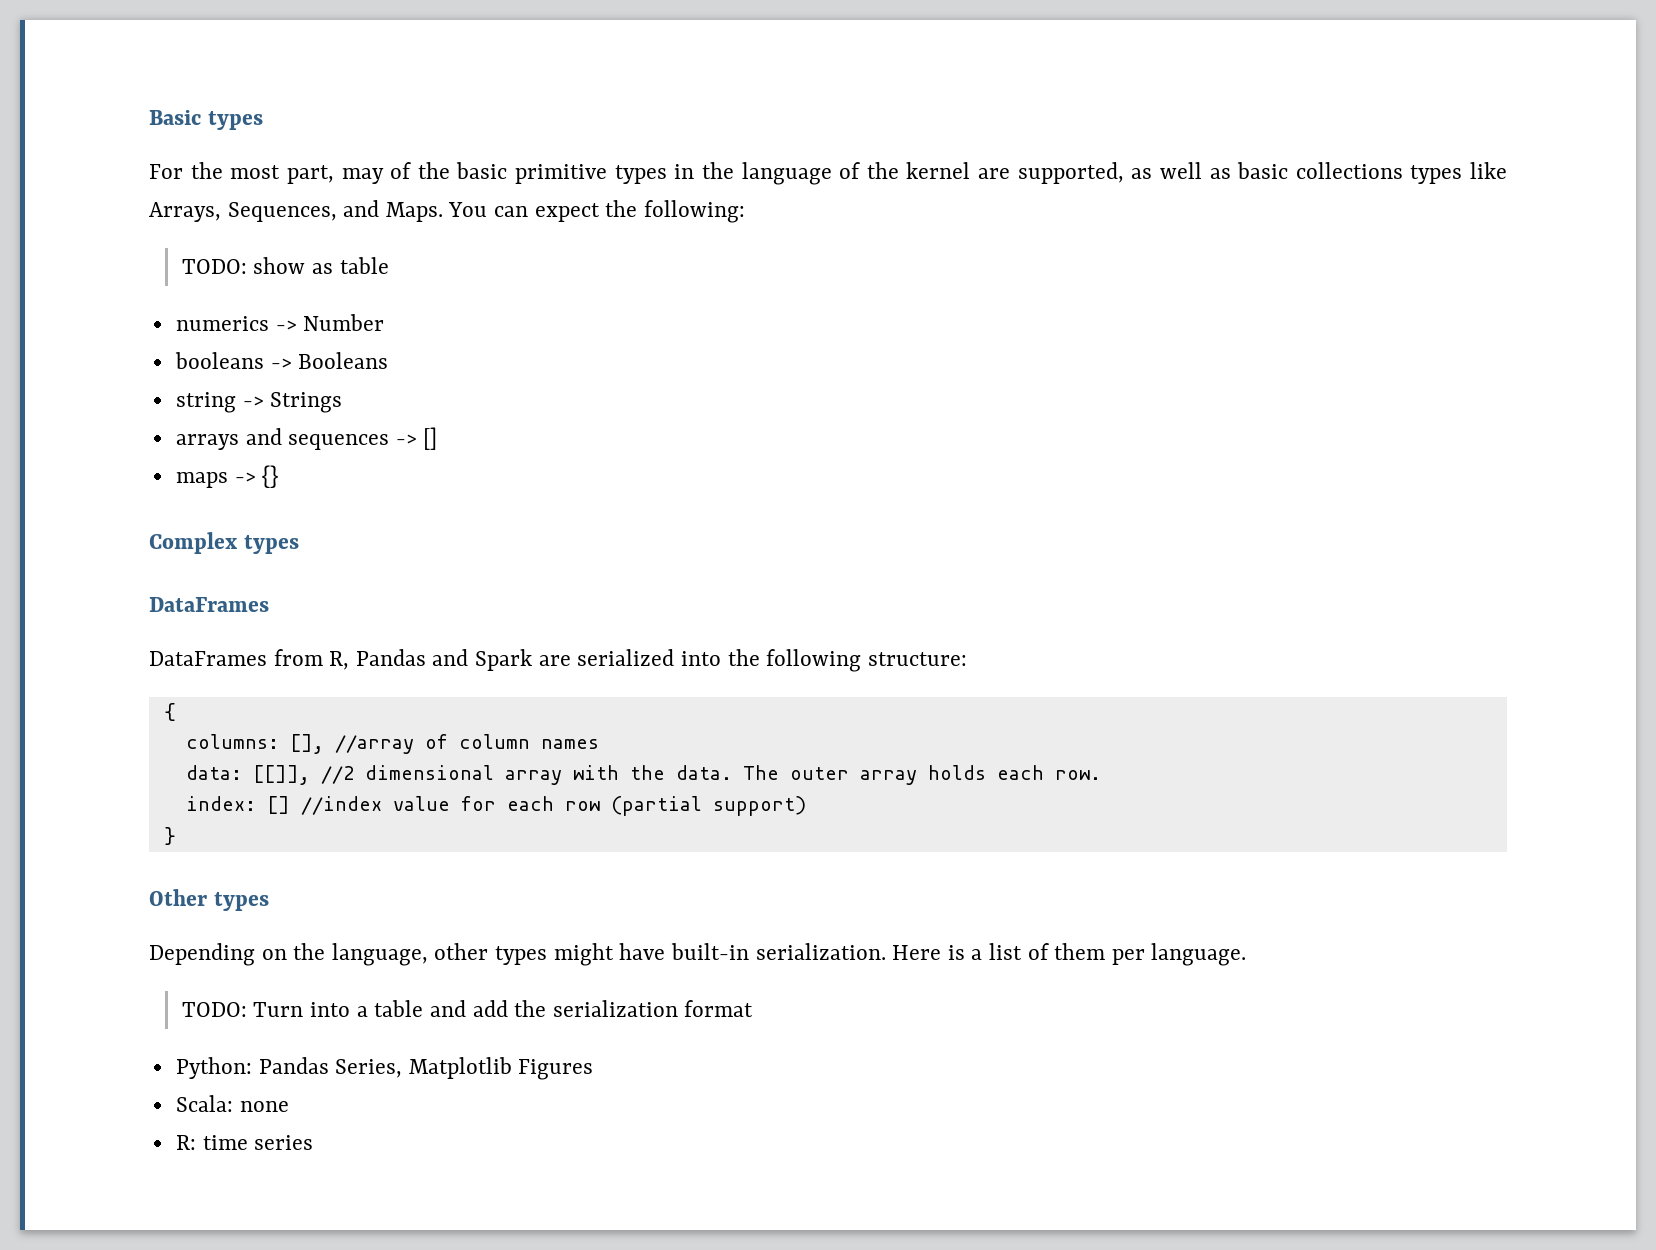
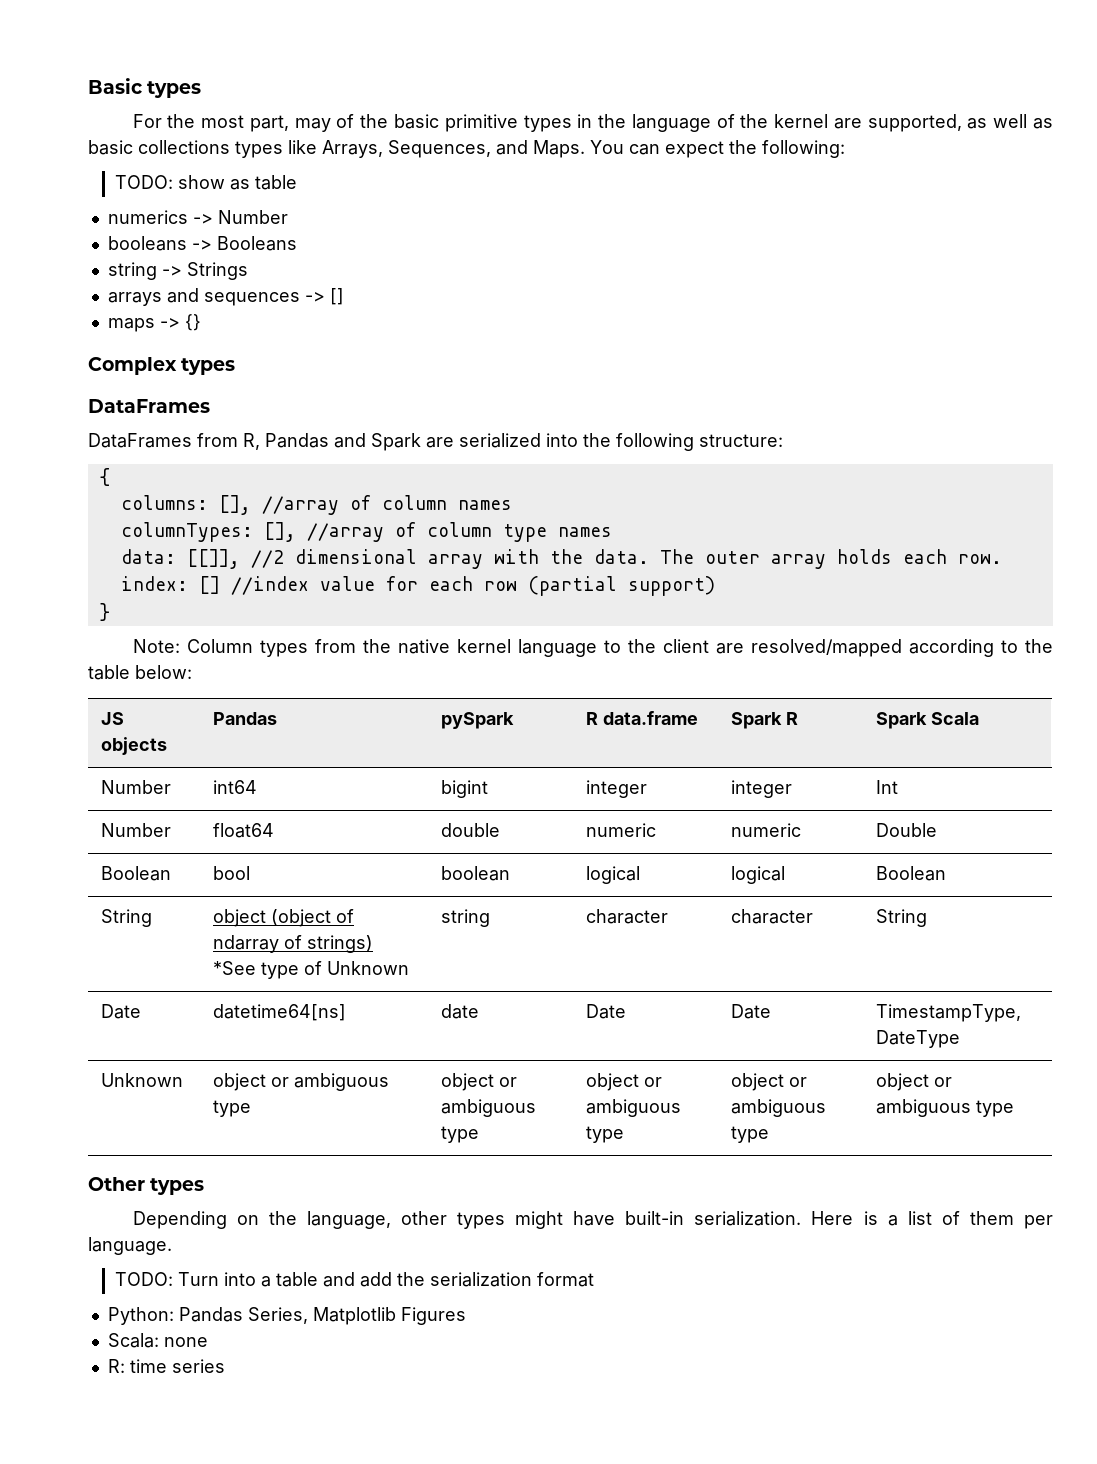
(599, 744) none -> [120,522,612,542] // columnTypes: [], //array of column type names
(176, 836) none -> [132,639,1053,657] [88,665,192,680] [101,712,125,725] [101,737,168,755] [213,712,278,725] [441,712,515,729] [586,711,699,725] [731,712,799,729] [876,712,980,729] [101,780,172,794] [213,780,258,794] [441,780,489,798] [586,780,648,798] [731,780,793,798] [876,780,899,794] [101,823,172,837] [213,823,275,838] [441,823,501,837] [586,823,657,837] [731,823,802,837] [876,823,938,837] [101,866,172,881] [213,866,251,880] [441,866,511,881] [586,866,641,884] [731,866,786,884] [876,866,947,881] [101,909,153,927] [213,909,355,927] [213,935,374,953] [213,961,410,979] [441,909,491,927] [586,909,669,924] [731,909,814,924] [876,909,928,927] [101,1004,142,1019] [213,1004,347,1021] [441,1004,480,1019] [586,1004,627,1019] [731,1004,772,1019] [876,1004,1022,1022] [876,1030,961,1048] [101,1073,184,1087] [213,1073,390,1091] [213,1100,252,1117] [441,1073,518,1091] [441,1099,537,1117] [441,1126,480,1143] [586,1073,663,1091] [586,1099,682,1117] [586,1126,625,1143] [731,1073,808,1091] [731,1099,827,1117] [731,1126,770,1143] [876,1073,953,1091] [876,1099,1015,1117] // Note: Column types from the native kernel language to the client are resolved/mapped according to the table below: // JS objects | Pandas | pySpark | R data.frame | Spark R | Spark Scala // Number | int64 | bigint | integer | integer | Int // Number | float64 | double | numeric | numeric | Double // Boolean | bool | boolean | logical | logical | Boolean // String | object (object of ndarray of strings) *See type of Unknown | string | character | character | String // Date | datetime64[ns] | date | Date | Date | TimestampType, DateType // Unknown | object or ambiguous type | object or ambiguous type | object or ambiguous type | object or ambiguous type | object or ambiguous type

